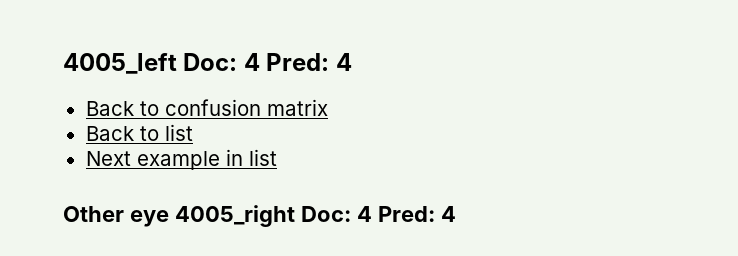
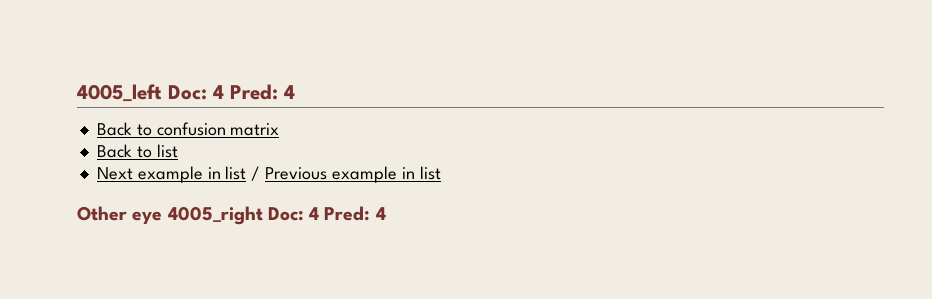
(277, 157) none -> [251,166,441,183] / Previous example in list

